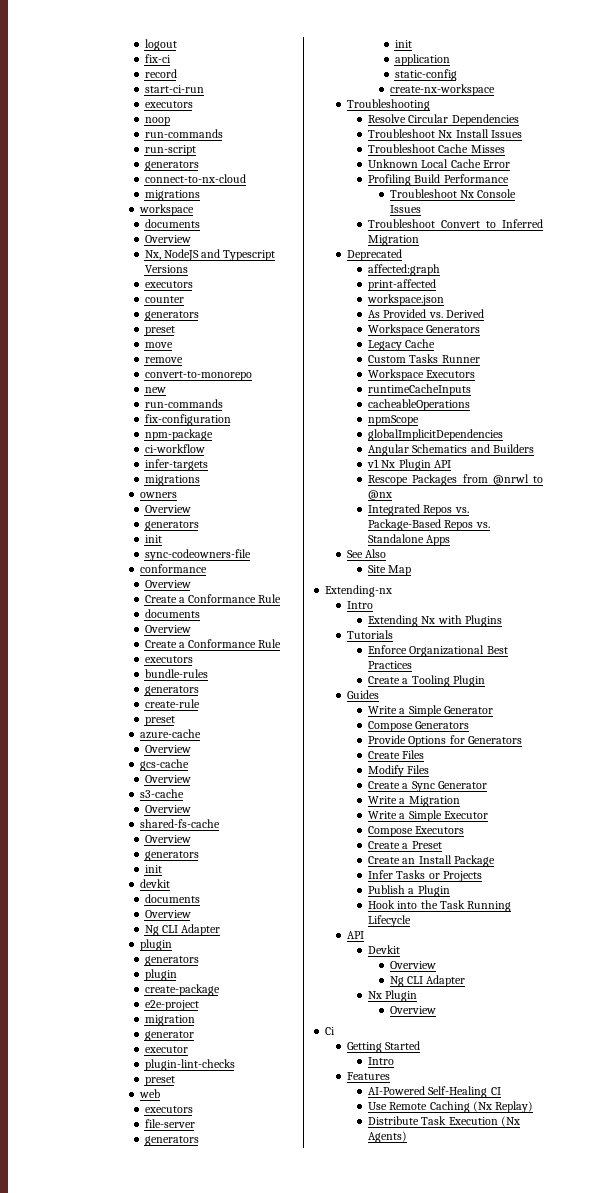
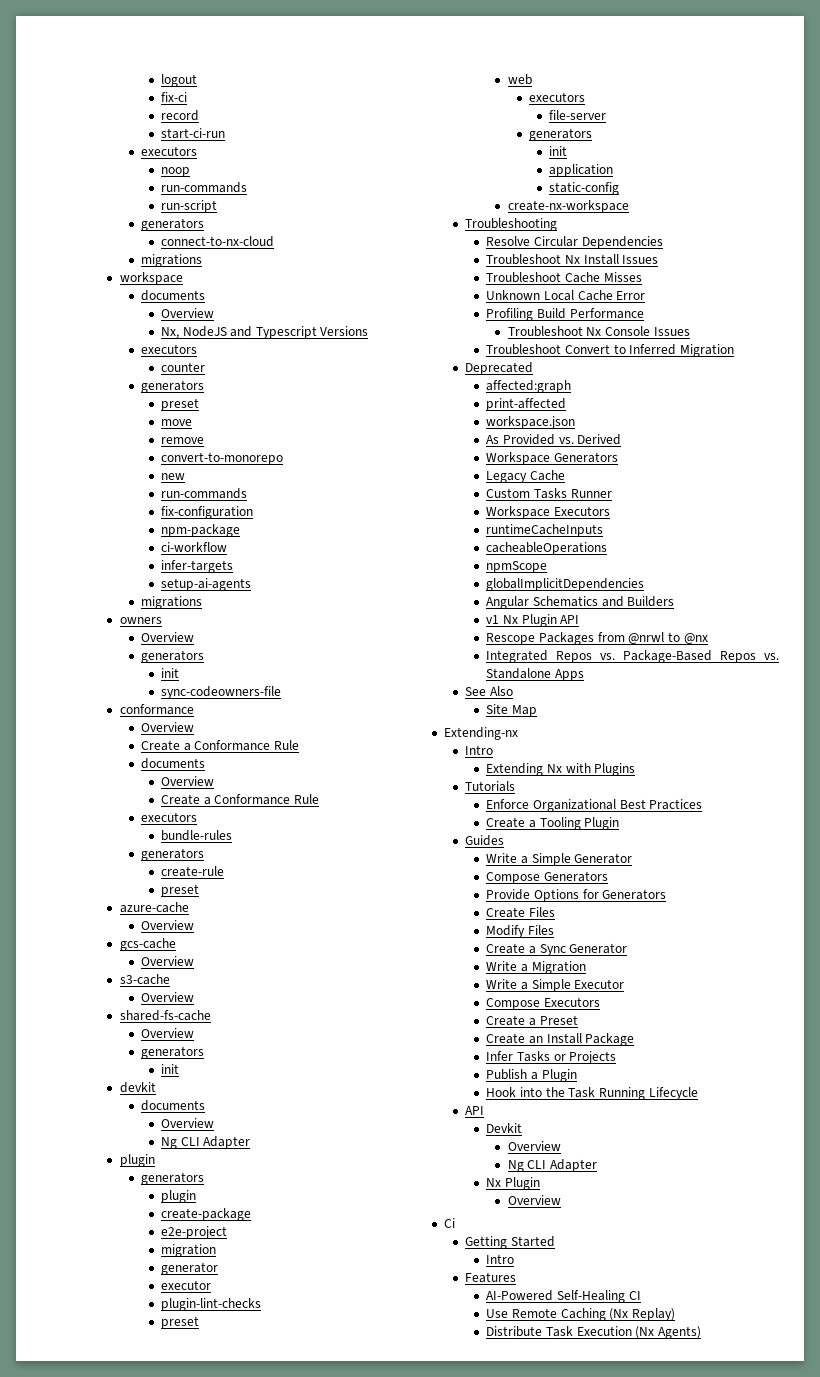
(208, 465) none -> [160,578,251,591] // setup-ai-agents

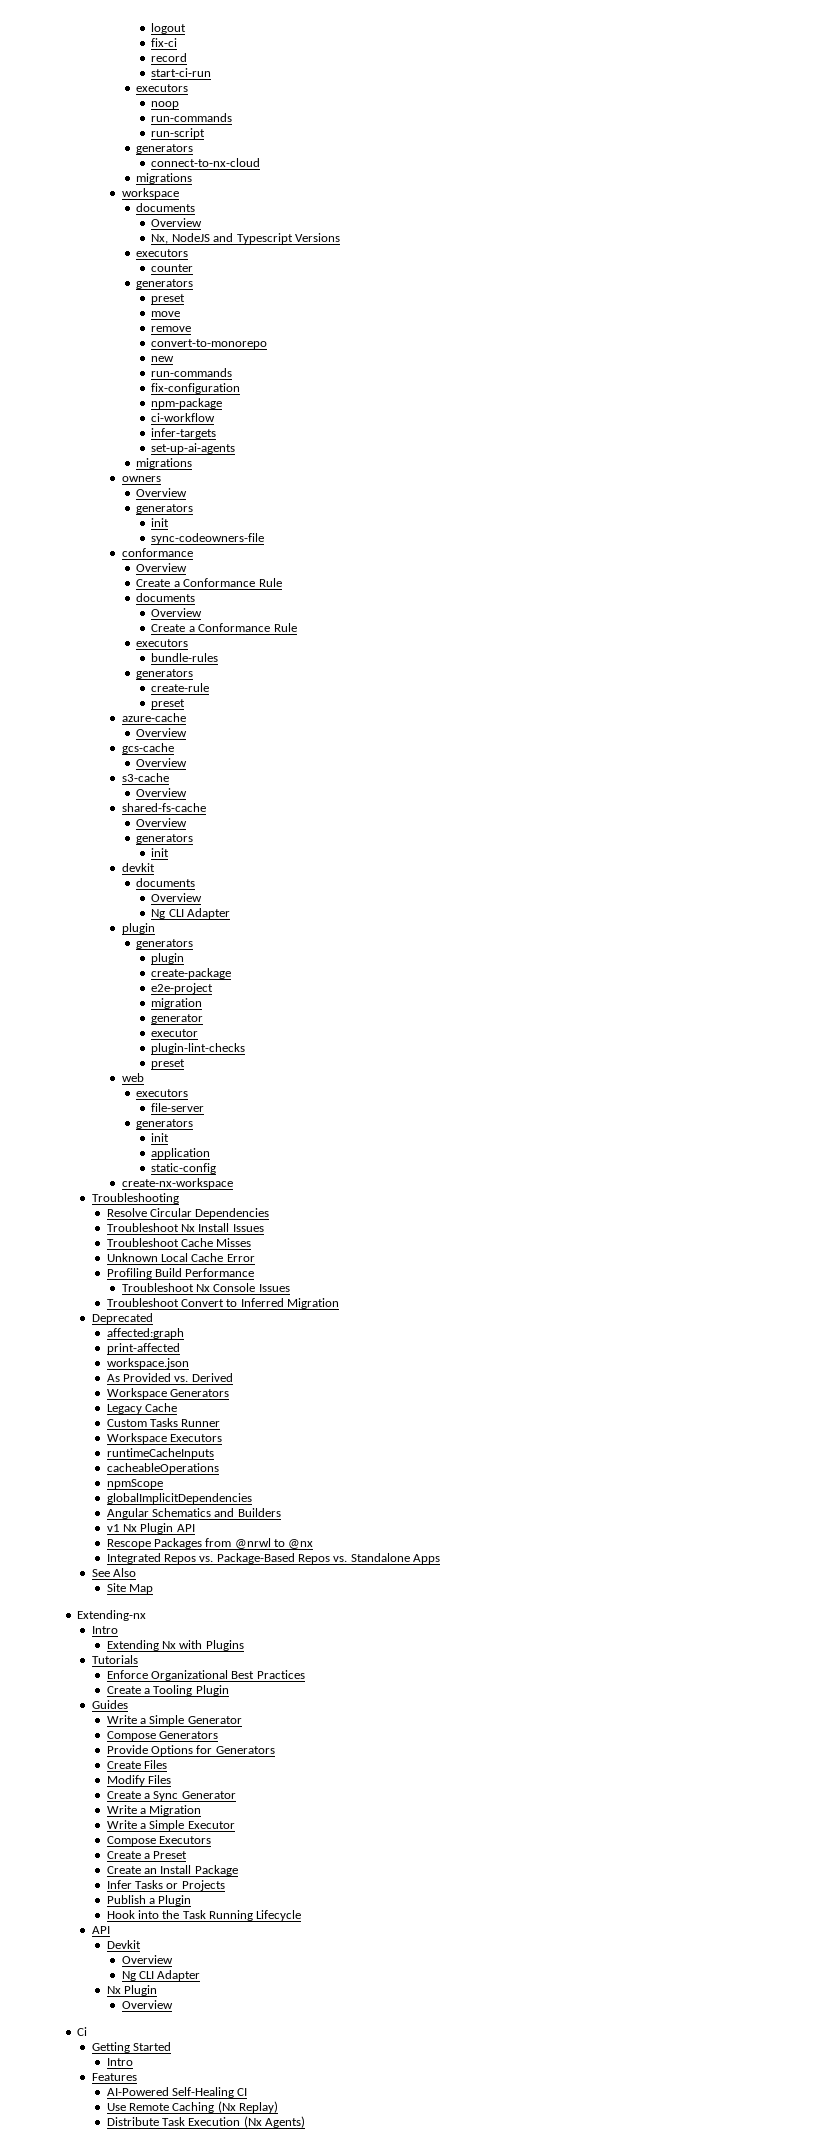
[160,578,251,591] setup-ai-agents -> [151,443,236,454] set-up-ai-agents

